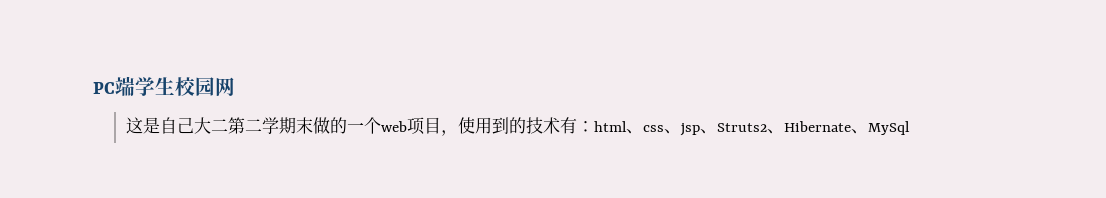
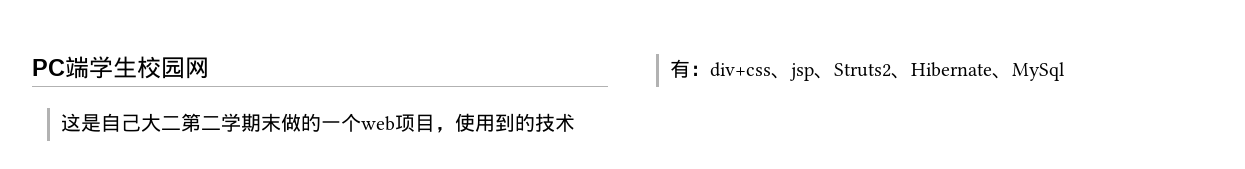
[593,121,664,134] html、css -> [710,62,772,77] div+css

